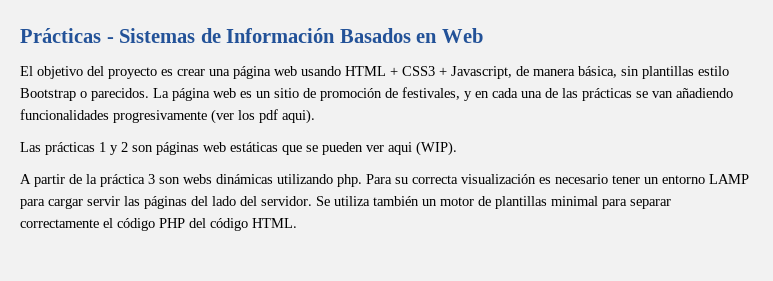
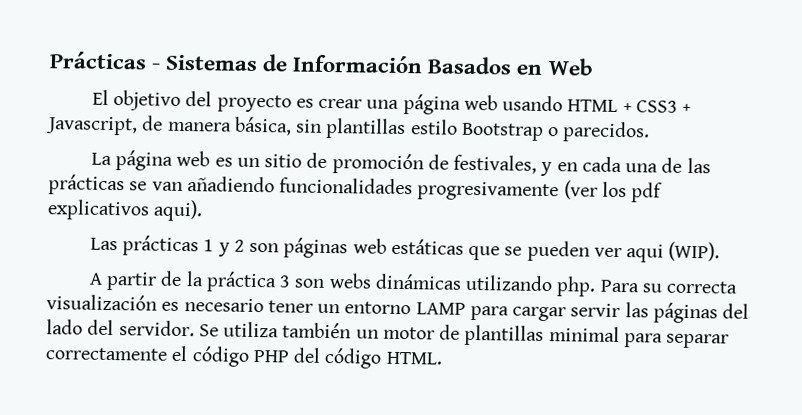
(149, 94) none -> (651, 132) //
(278, 116) none -> [47,199,150,221] explicativos

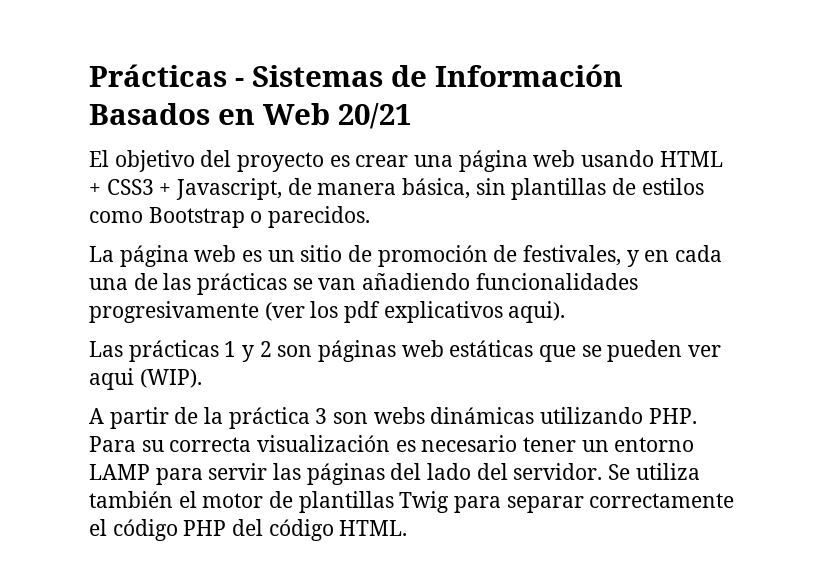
(594, 67) none -> [338,103,411,129] 20/21
[410,119,458,135] estilo -> [612,178,704,195] [89,211,143,223] de estilos como
[556,276,597,297] php. -> [648,408,697,424] PHP.
[512,306,567,322] cargar -> (203, 476) none
[355,329,379,339] un -> [178,491,197,508] el
[548,326,620,343] minimal -> [399,491,450,513] Twig

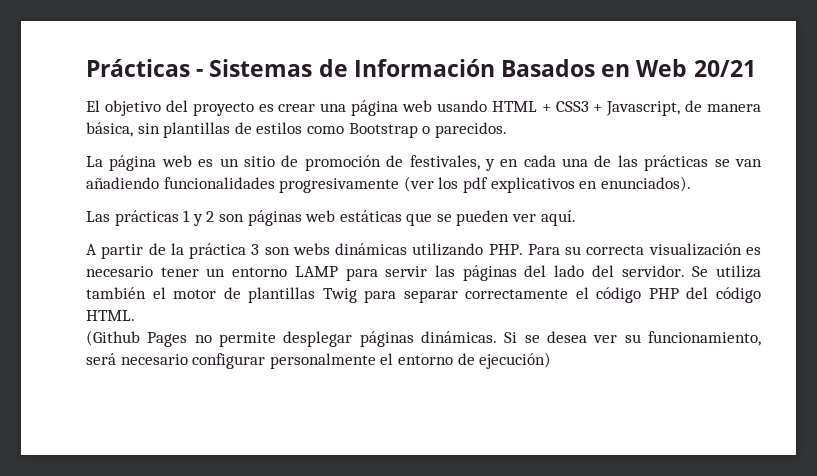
[508,301,566,323] aqui). -> [579,176,691,192] en enunciados).
[89,368,202,390] aqui (WIP). -> [540,210,576,226] aquí.
(408, 528) none -> [86,330,761,347] [86,352,552,369] // (Github Pages no permite desplegar páginas dinámicas. Si se desea ver su funcionamiento, será necesario configurar personalmente el entorno de ejecución)

